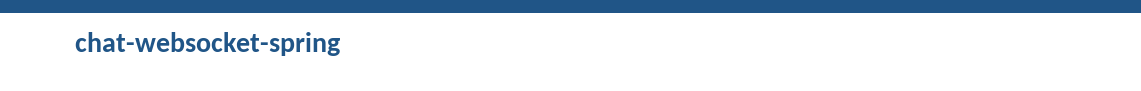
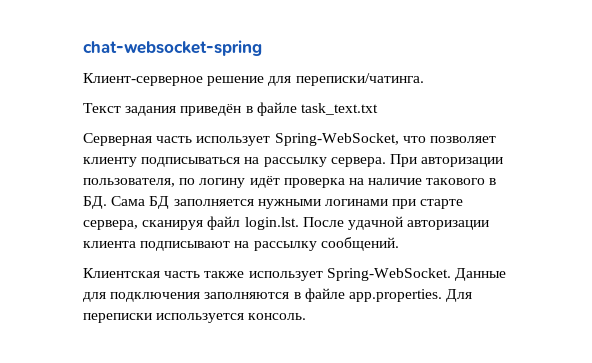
(340, 44) none -> [83,73,424,86] [83,102,378,116] [83,133,496,146] [83,154,504,167] [83,176,497,188] [83,196,464,209] [83,216,490,230] [83,237,399,251] [83,268,506,281] [83,288,473,302] [83,313,307,323] // Клиент-серверное решение для переписки/чатинга. // Текст задания приведён в файле task_text.txt // Серверная часть использует Spring-WebSocket, что позволяет клиенту подписываться на рассылку сервера. При авторизации пользователя, по логину идёт проверка на наличие такового в БД. Сама БД заполняется нужными логинами при старте сервера, сканируя файл login.lst. После удачной авторизации клиента подписывают на рассылку сообщений. // Клиентская часть также использует Spring-WebSocket. Данные для подключения заполняются в файле app.properties. Для переписки используется консоль.

